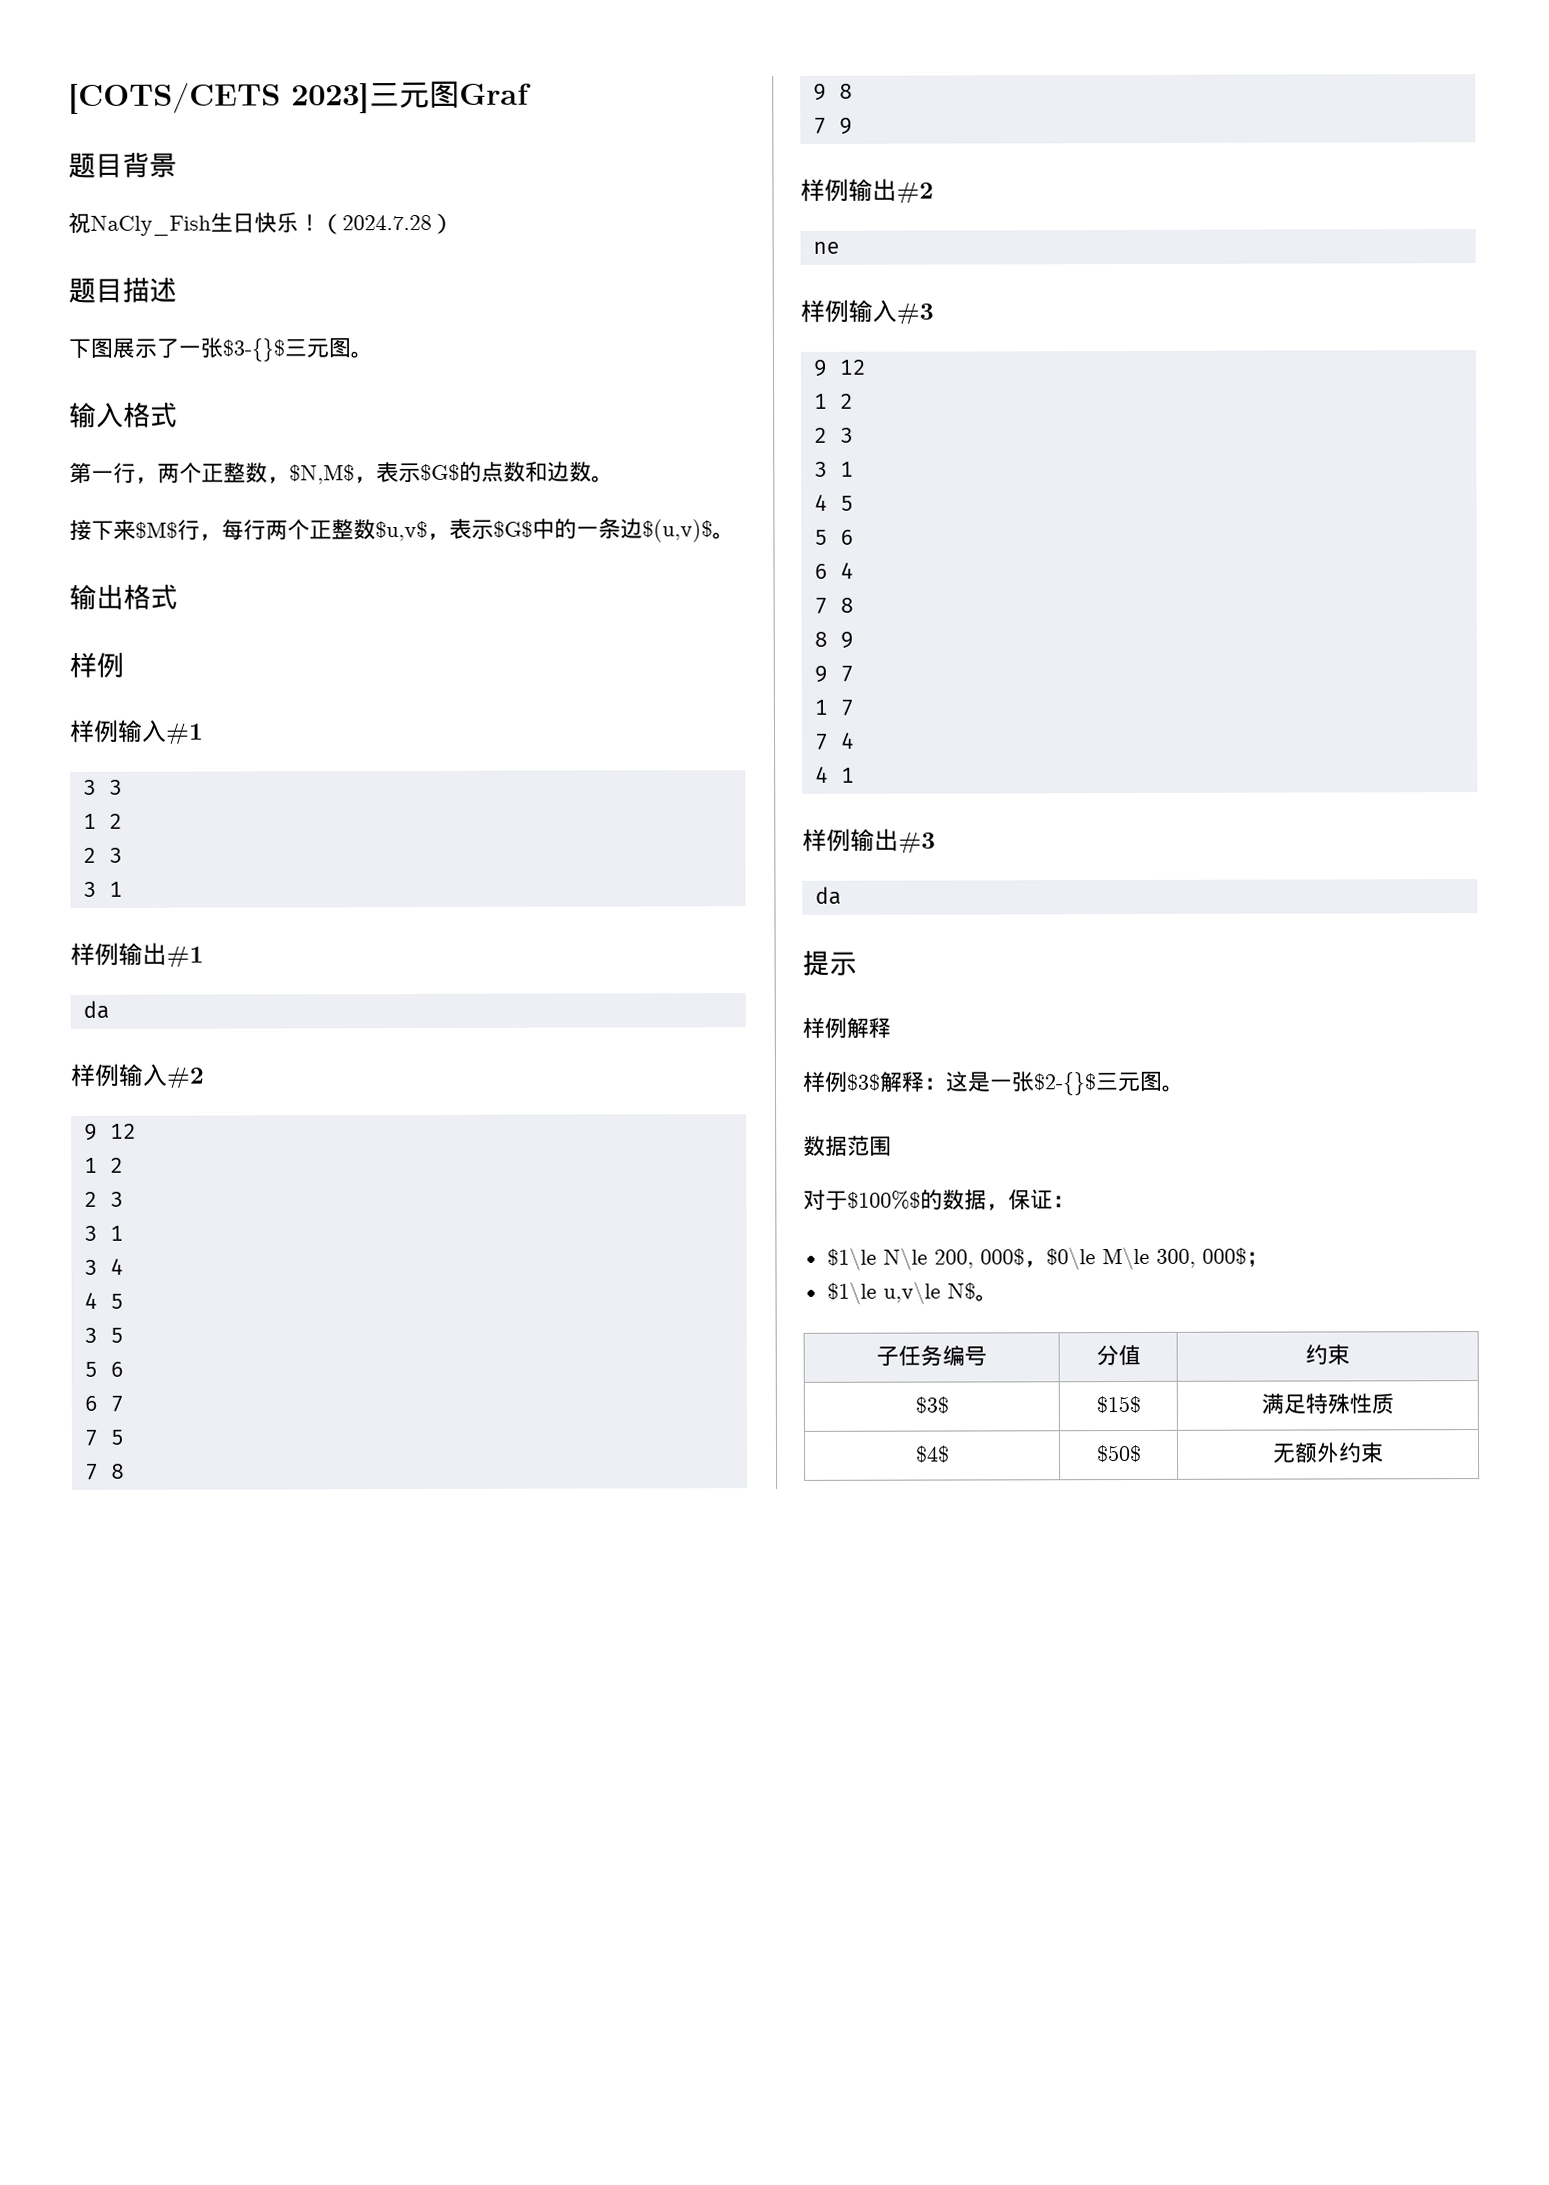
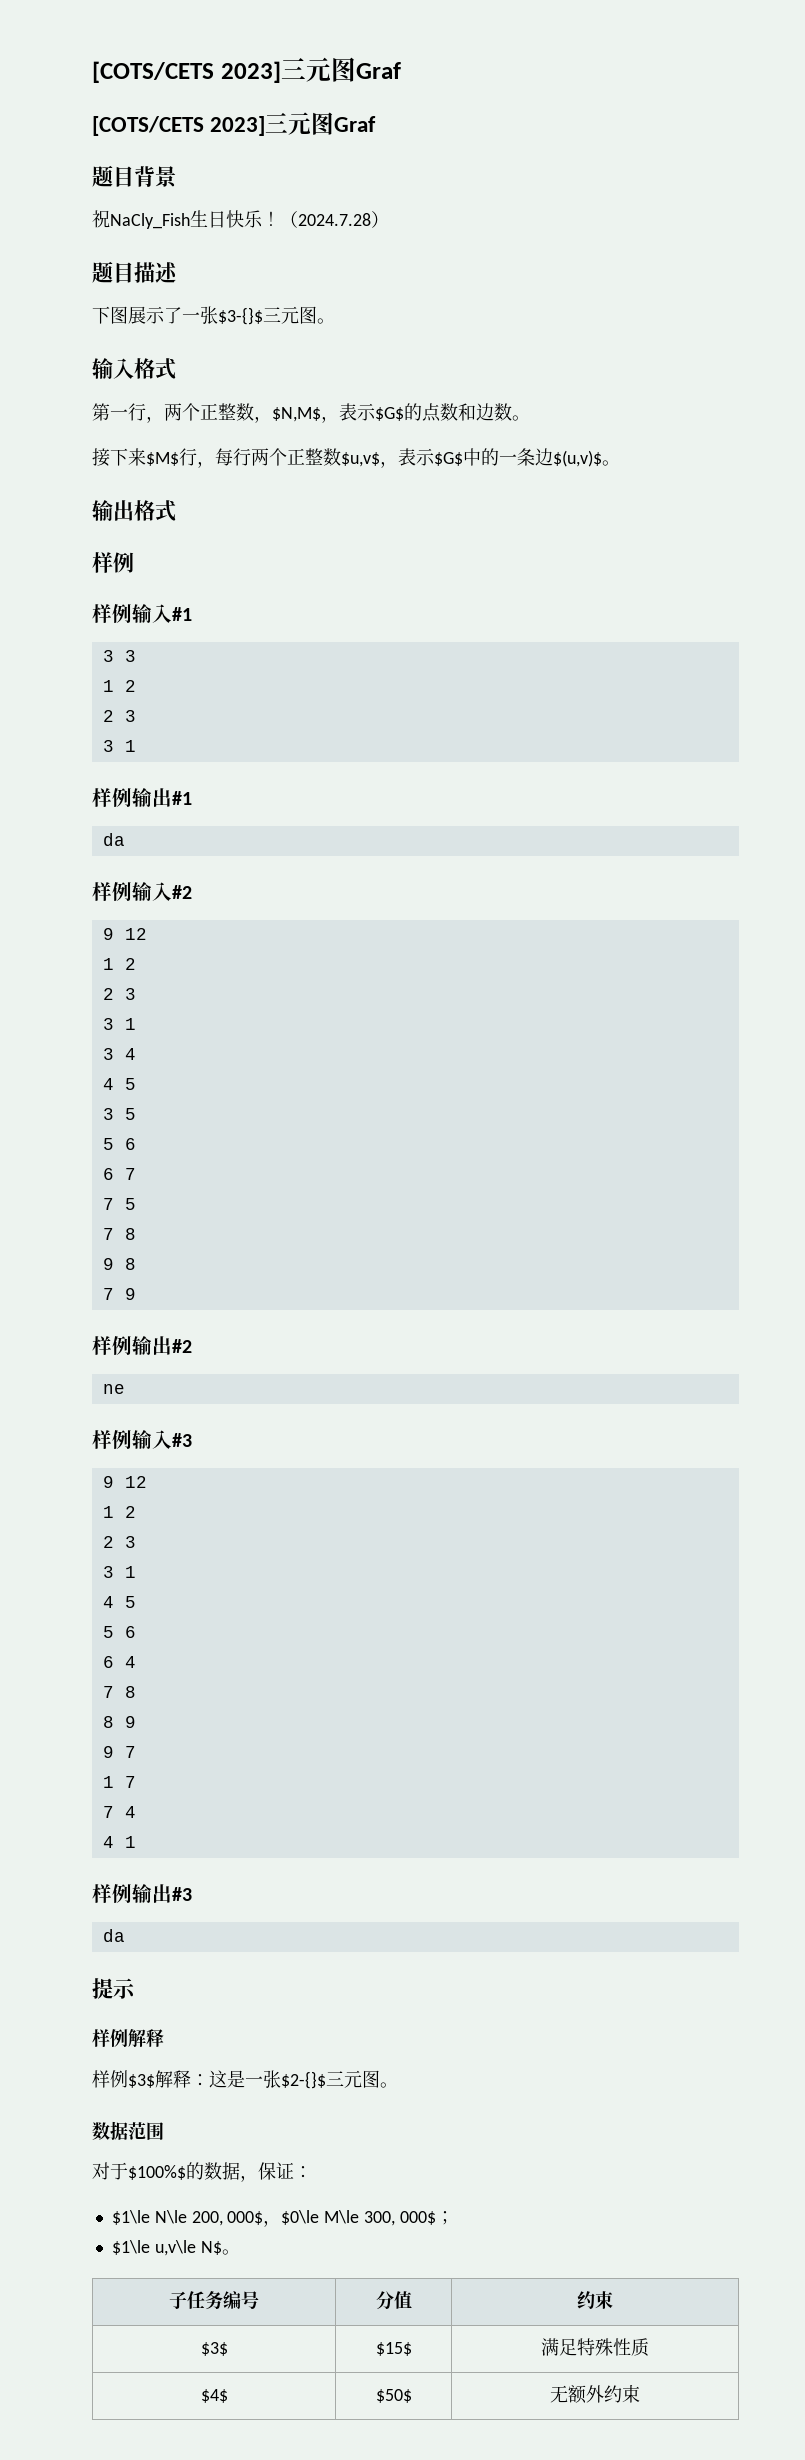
[68,80,532,114] [COTS/CETS 2023]三元图Graf -> [92,57,401,83] [92,112,377,136] [COTS/CETS 2023]三元图Graf // [COTS/CETS 2023]三元图Graf

